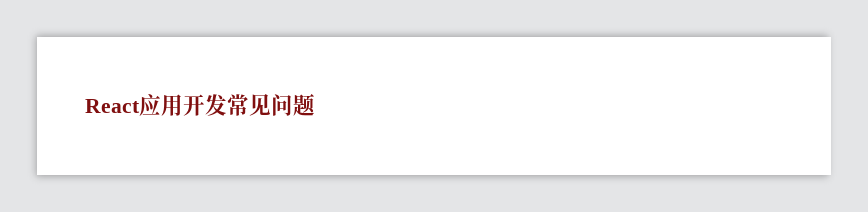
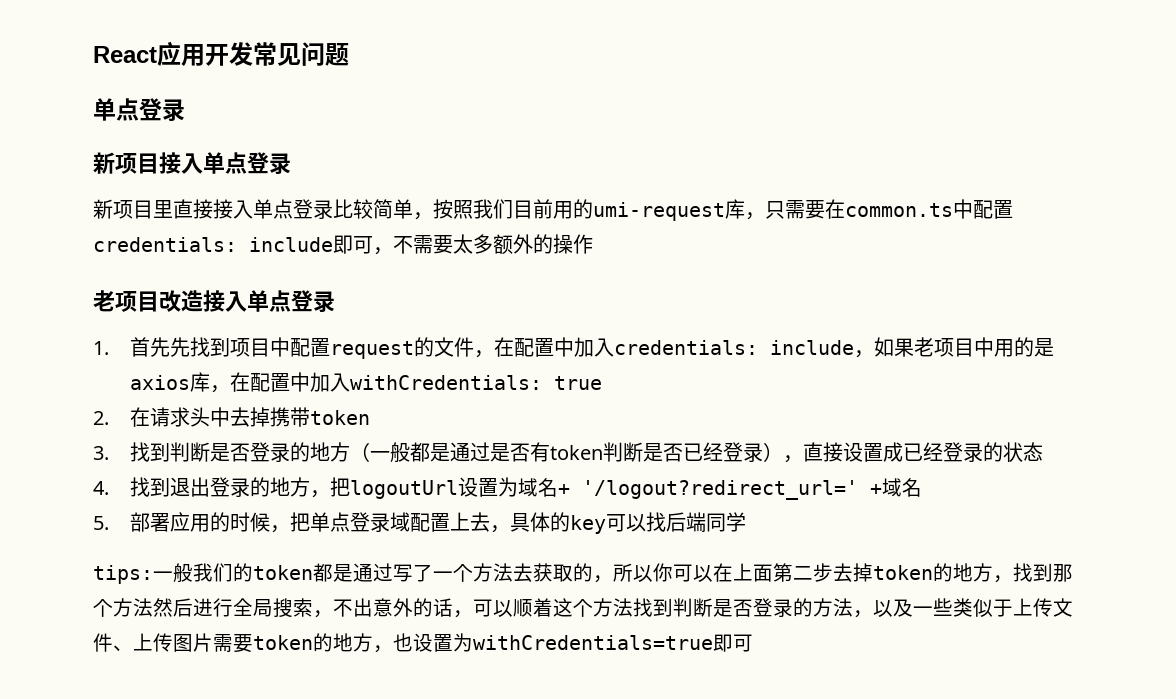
(315, 104) none -> [93,98,185,122] [93,152,291,175] [93,199,1013,221] [93,234,593,255] [93,290,335,313] [93,337,1055,359] [130,372,603,393] [93,407,371,427] [93,442,1044,463] [93,477,923,500] [93,512,747,534] [93,563,1073,584] [93,598,1073,618] [93,633,753,653] // 单点登录 // 新项目接入单点登录 // 新项目里直接接入单点登录比较简单，按照我们目前用的umi-request库，只需要在common.ts中配置credentials: include即可，不需要太多额外的操作 // 老项目改造接入单点登录 // 1.首先先找到项目中配置request的文件，在配置中加入credentials: include，如果老项目中用的是axios库，在配置中加入withCredentials: true // 2.在请求头中去掉携带token // 3.找到判断是否登录的地方（一般都是通过是否有token判断是否已经登录），直接设置成已经登录的状态 // 4.找到退出登录的地方，把logoutUrl设置为域名+ '/logout?redirect_url=' +域名 // 5.部署应用的时候，把单点登录域配置上去，具体的key可以找后端同学 // tips:一般我们的token都是通过写了一个方法去获取的，所以你可以在上面第二步去掉token的地方，找到那个方法然后进行全局搜索，不出意外的话，可以顺着这个方法找到判断是否登录的方法，以及一些类似于上传文件、上传图片需要token的地方，也设置为withCredentials=true即可

